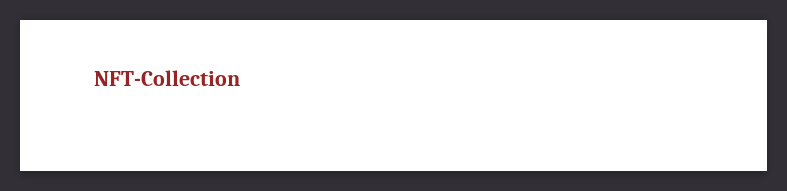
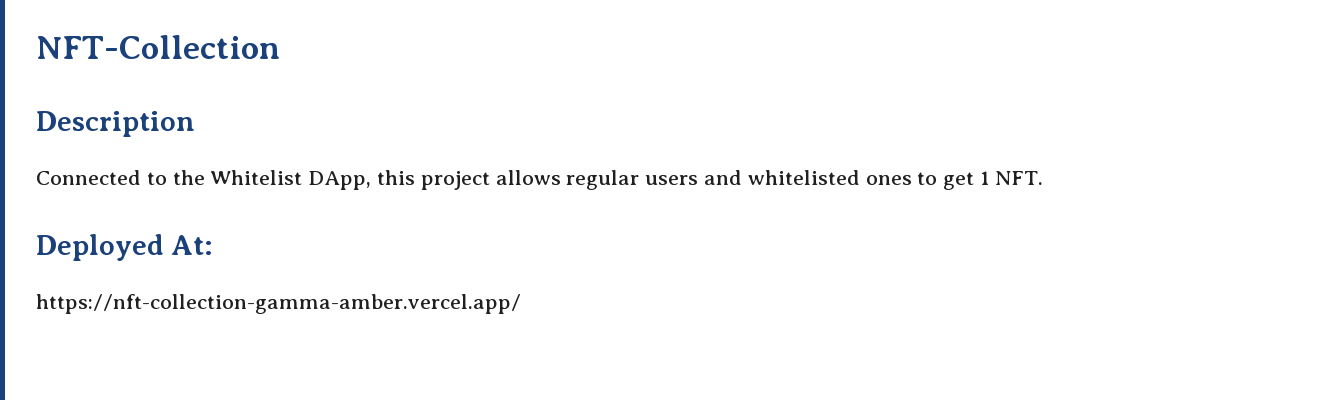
(240, 78) none -> [36,111,195,137] [36,170,1043,190] [36,234,213,261] [36,294,521,314] // Description // Connected to the Whitelist DApp, this project allows regular users and whitelisted ones to get 1 NFT. // Deployed At: // https://nft-collection-gamma-amber.vercel.app/

